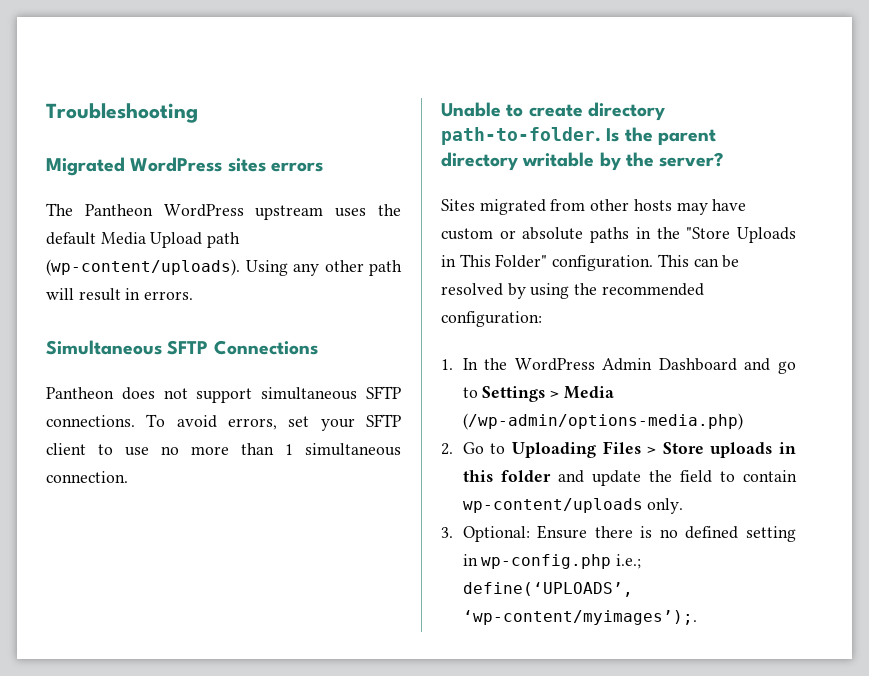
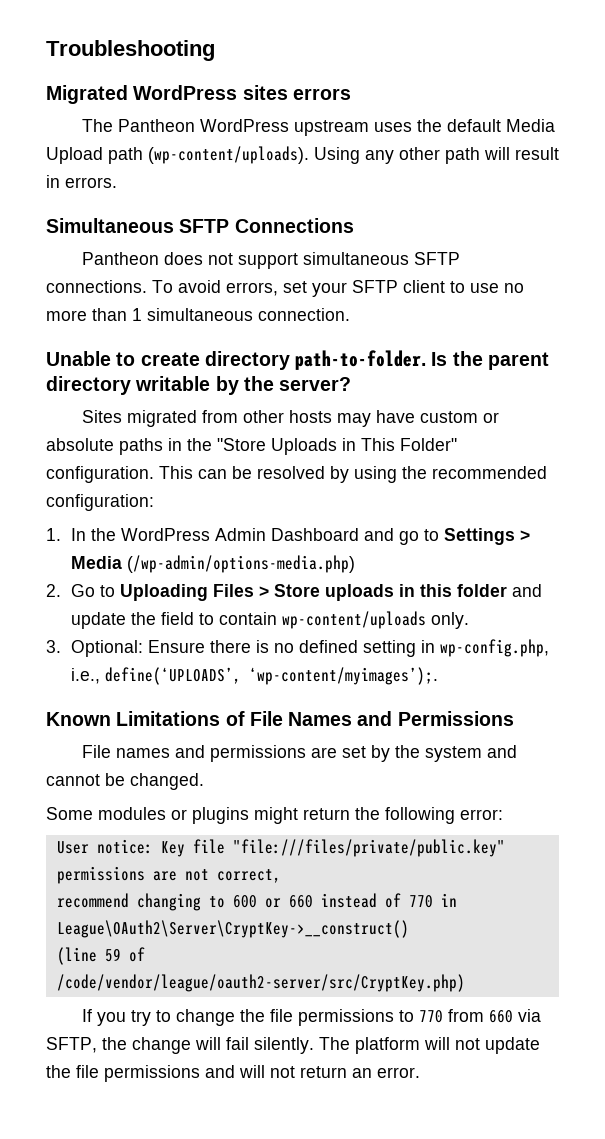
[481,554,642,569] wp-config.php i.e.; -> [439,639,549,657] [70,668,100,684] wp-config.php, i.e.,
(697, 617) none -> [46,711,514,726] [81,745,517,762] [46,773,204,790] [46,807,503,824] [56,839,505,857] [56,866,281,884] [56,893,457,911] [56,920,409,938] [56,947,145,965] [56,974,465,992] [81,1009,541,1026] [46,1037,540,1054] [46,1065,420,1082] // Known Limitations of File Names and Permissions // File names and permissions are set by the system and cannot be changed. // Some modules or plugins might return the following error: // User notice: Key file "file:///files/private/public.key" permissions are not correct, // recommend changing to 600 or 660 instead of 770 in League\OAuth2\Server\CryptKey->__construct() // (line 59 of /code/vendor/league/oauth2-server/src/CryptKey.php) // If you try to change the file permissions to 770 from 660 via SFTP, the change will fail silently. The platform will not update the file permissions and will not return an error.

